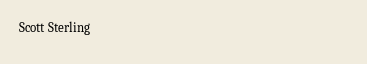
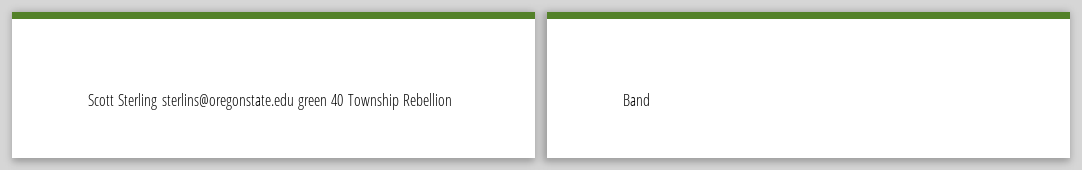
(90, 28) none -> [161,93,650,110] sterlins@oregonstate.edu green 40 Township Rebellion Band

